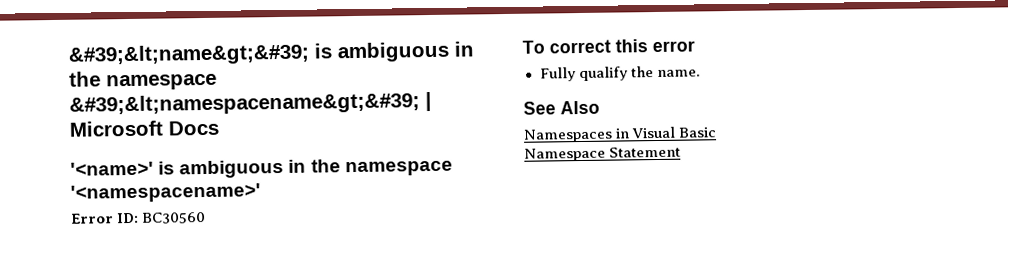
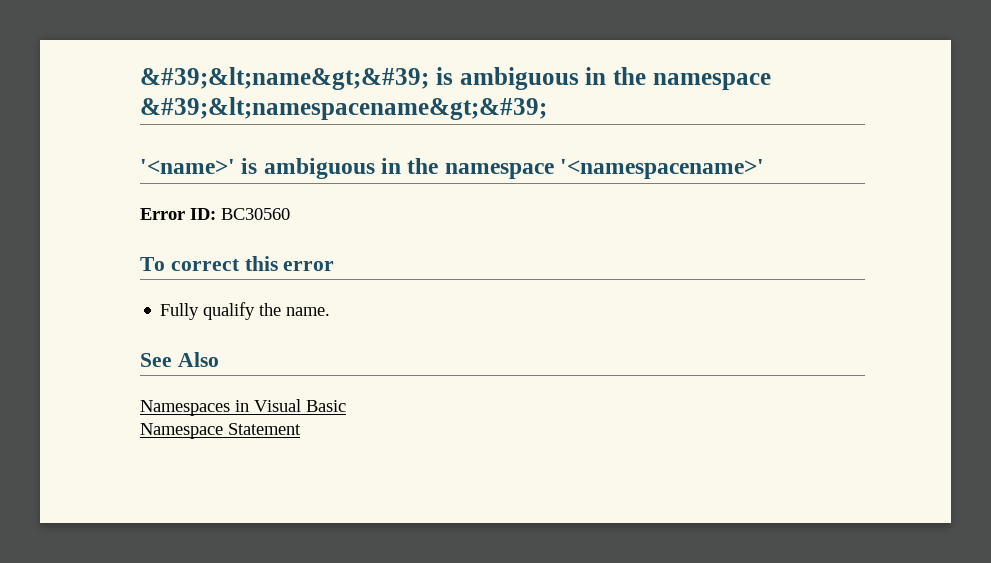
[425,91,432,112] [69,120,219,137] | Microsoft Docs -> (547, 108) none

